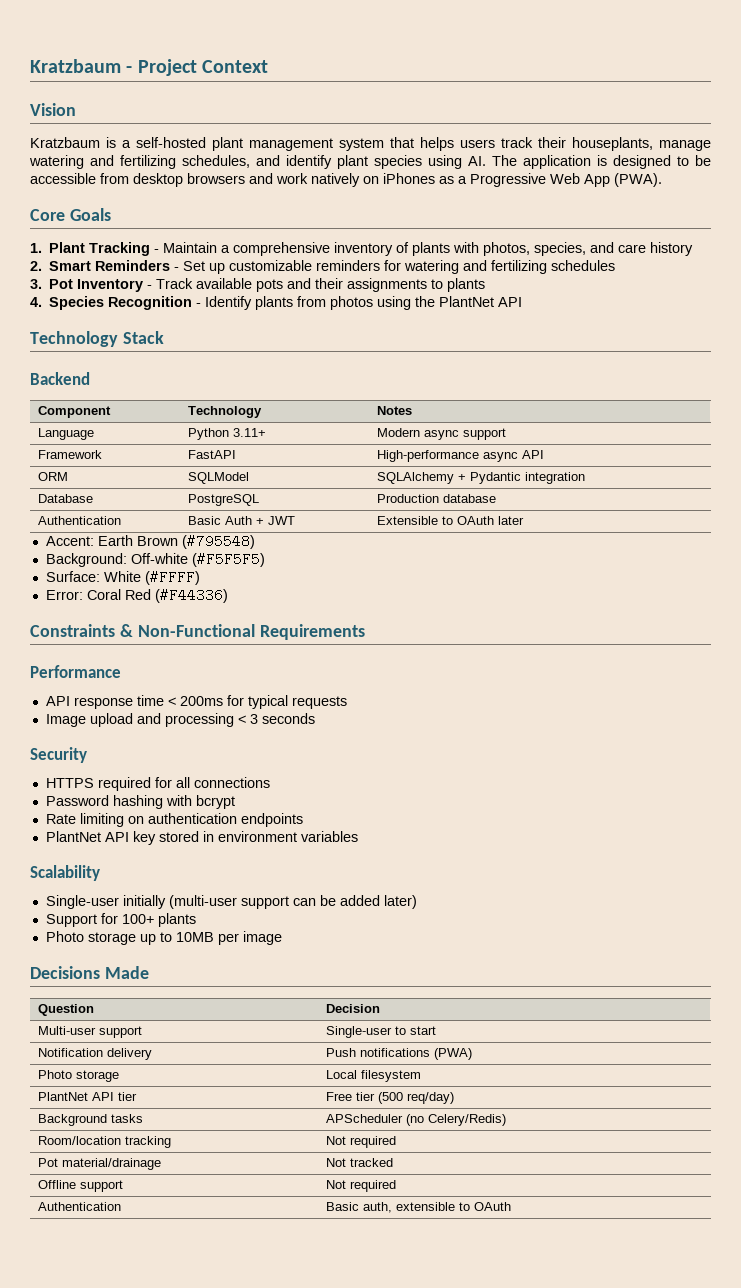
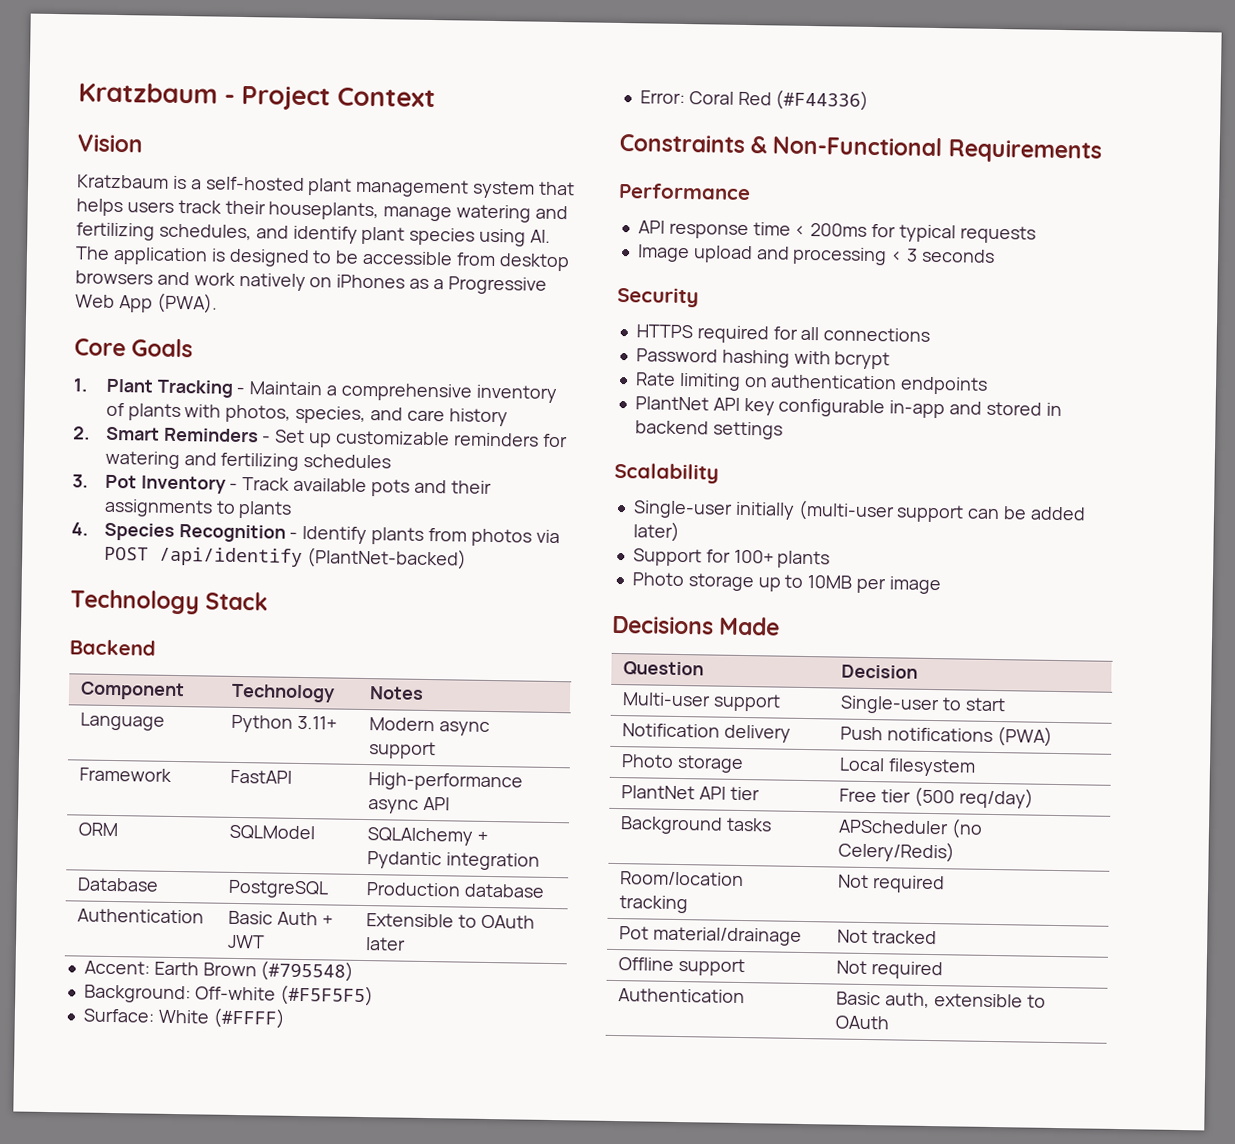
[377,296,523,310] using the PlantNet API -> [535,529,560,544] [103,546,467,570] via POST /api/identify (PlantNet-backed)
[158,831,358,842] stored in environment variables -> [778,398,1062,419] [634,420,783,440] configurable in-app and stored in backend settings

